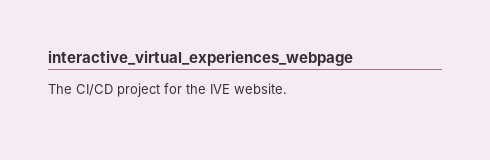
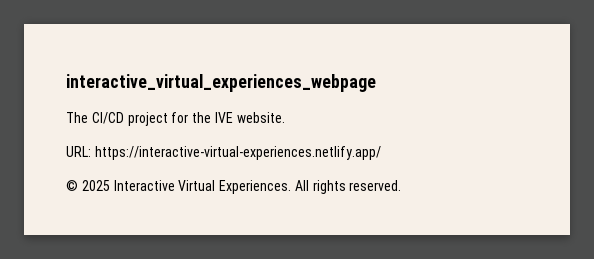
(287, 88) none -> [66,146,381,160] [66,180,402,194] // URL: https://interactive-virtual-experiences.netlify.app/ // © 2025 Interactive Virtual Experiences. All rights reserved.

